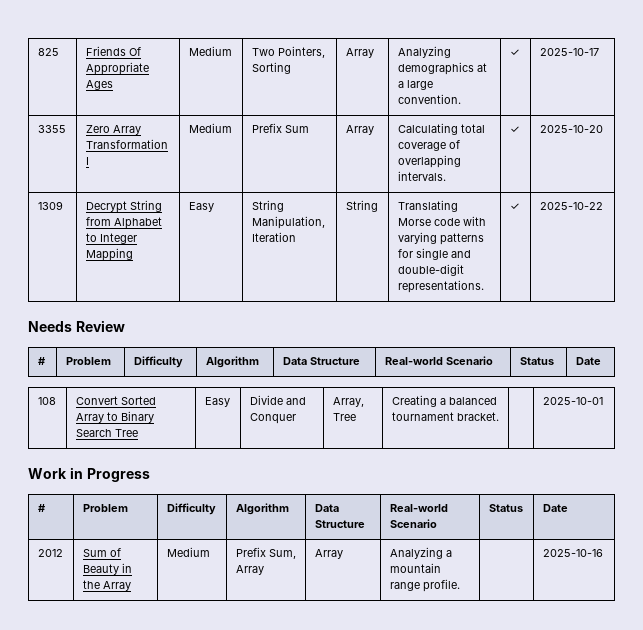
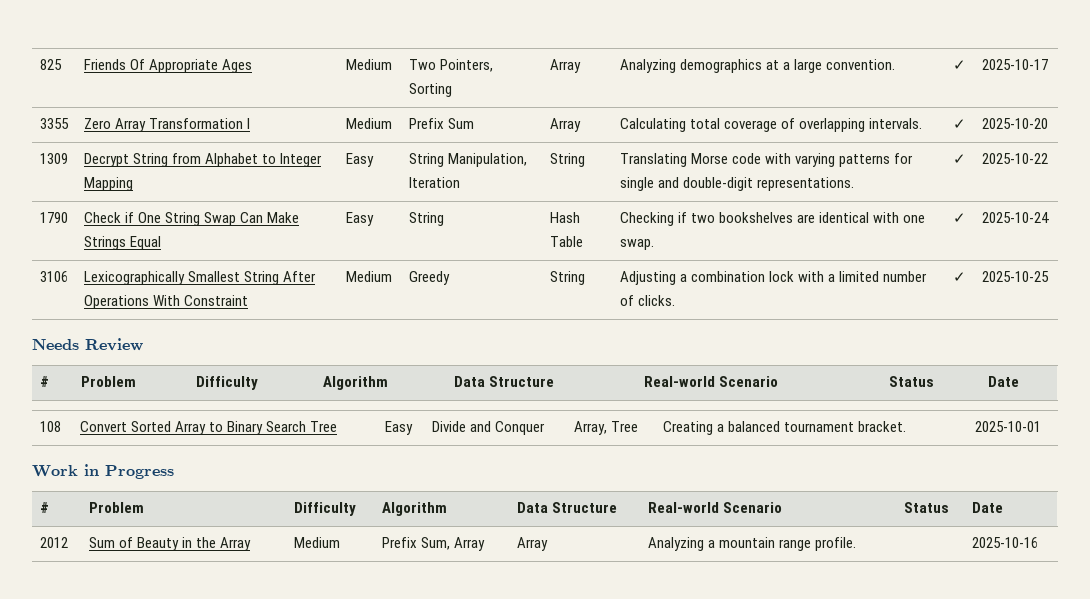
(603, 206) none -> [39,212,68,223] [83,212,300,226] [83,236,161,250] [345,212,374,226] [408,212,444,226] [549,212,580,223] [549,236,583,247] [619,212,926,226] [619,239,654,250] [952,213,966,223] [981,212,1049,223] [39,271,68,282] [83,271,316,285] [83,295,248,309] [345,271,392,282] [408,271,450,285] [549,271,585,285] [619,271,928,285] [619,295,675,306] [952,272,966,282] [981,271,1049,282] // 1790 | Check if One String Swap Can Make Strings Equal | Easy | String | Hash Table | Checking if two bookshelves are identical with one swap. | ✓ | 2025-10-24 // 3106 | Lexicographically Smallest String After Operations With Constraint | Medium | Greedy | String | Adjusting a combination lock with a limited number of clicks. | ✓ | 2025-10-25

